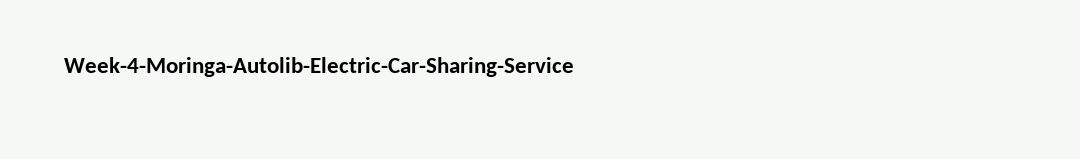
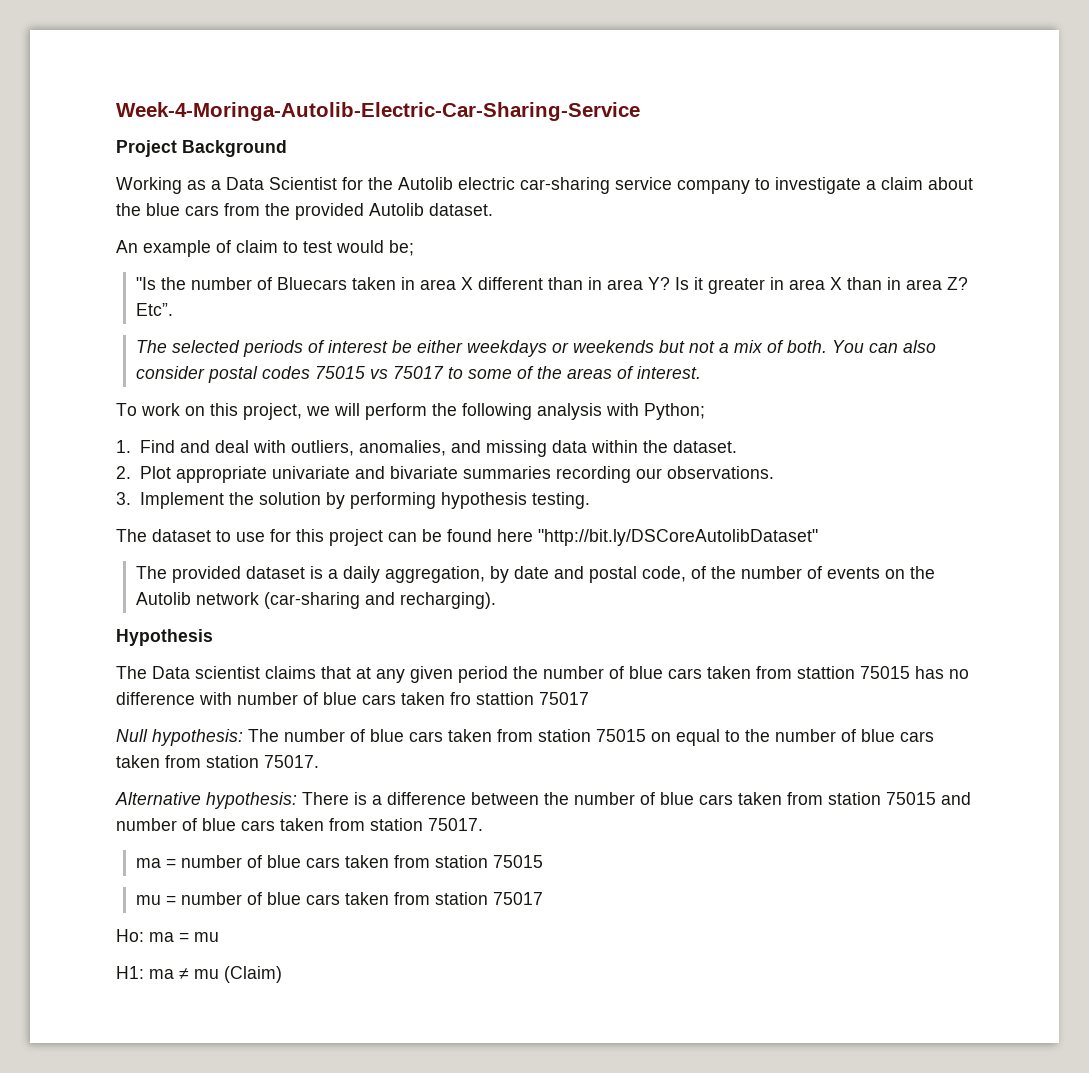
(574, 67) none -> [116,140,287,157] [116,177,973,194] [116,203,493,220] [116,240,414,257] [135,277,968,294] [135,303,173,316] [135,340,936,357] [135,366,701,383] [116,403,705,420] [116,440,737,457] [116,466,774,483] [116,492,590,509] [116,529,818,546] [135,566,935,583] [135,592,496,609] [116,629,213,646] [116,666,969,683] [116,692,589,705] [116,729,934,746] [116,755,319,768] [115,792,971,809] [116,818,483,831] [135,855,543,868] [135,892,543,905] [116,929,219,942] [116,966,282,983] // Project Background // Working as a Data Scientist for the Autolib electric car-sharing service company to investigate a claim about the blue cars from the provided Autolib dataset. // An example of claim to test would be; // "Is the number of Bluecars taken in area X different than in area Y? Is it greater in area X than in area Z? Etc”. // The selected periods of interest be either weekdays or weekends but not a mix of both. You can also consider postal codes 75015 vs 75017 to some of the areas of interest. // To work on this project, we will perform the following analysis with Python; // 1. Find and deal with outliers, anomalies, and missing data within the dataset. // 2. Plot appropriate univariate and bivariate summaries recording our observations. // 3. Implement the solution by performing hypothesis testing. // The dataset to use for this project can be found here "http://bit.ly/DSCoreAutolibDataset" // The provided dataset is a daily aggregation, by date and postal code, of the number of events on the Autolib network (car-sharing and recharging). // Hypothesis // The Data scientist claims that at any given period the number of blue cars taken from stattion 75015 has no difference with number of blue cars taken fro stattion 75017 // Null hypothesis: The number of blue cars taken from station 75015 on equal to the number of blue cars taken from station 75017. // Alternative hypothesis: There is a difference between the number of blue cars taken from station 75015 and number of blue cars taken from station 75017. // ma = number of blue cars taken from station 75015 // mu = number of blue cars taken from station 75017 // Ho: ma = mu // H1: ma ≠ mu (Claim)

